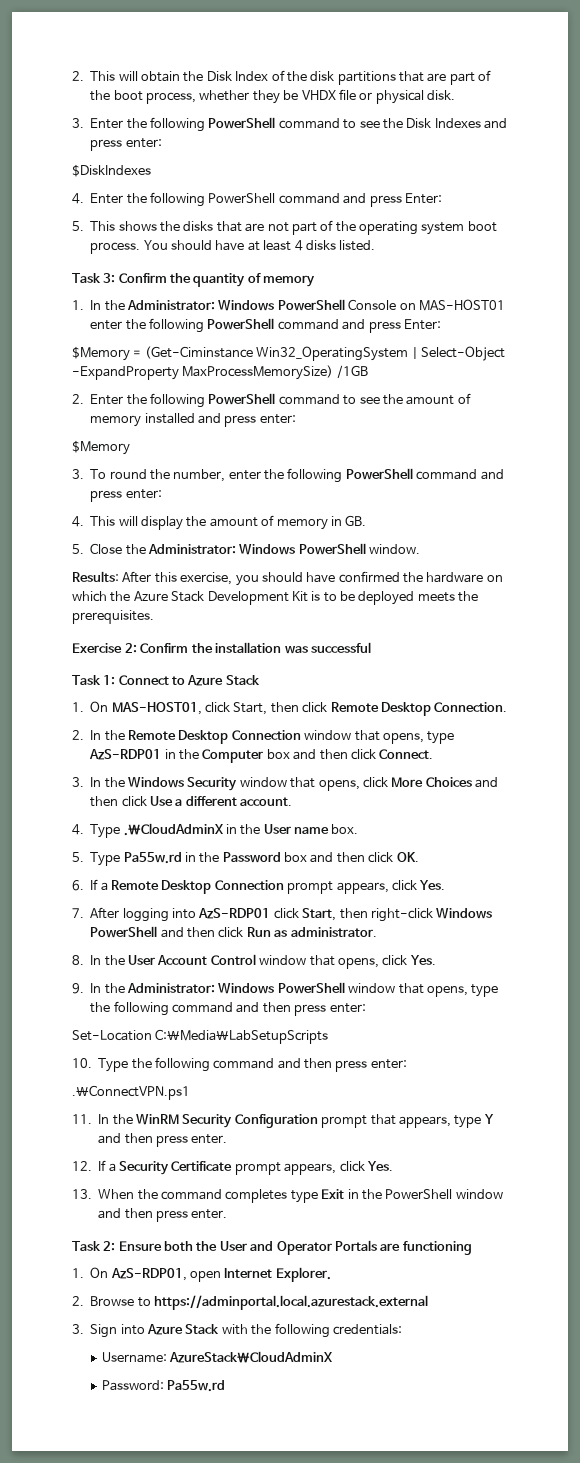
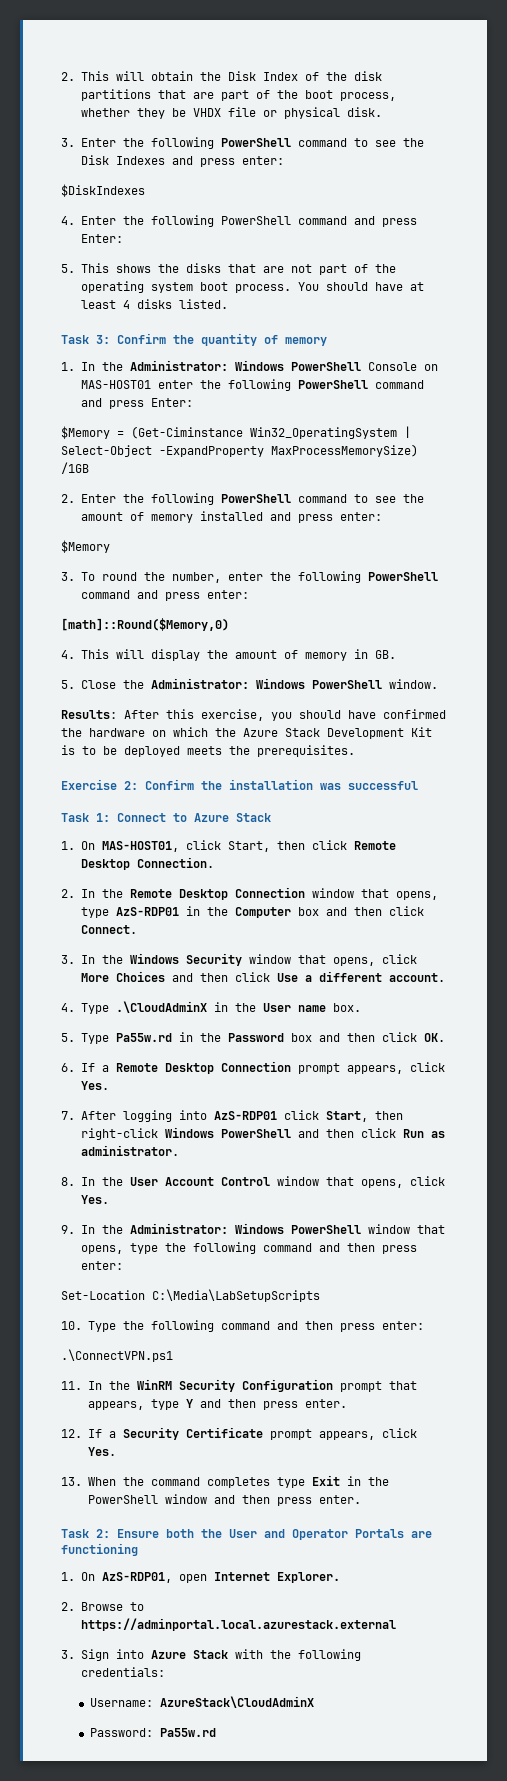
(162, 494) none -> [61,618,229,631] // [math]::Round($Memory,0)

